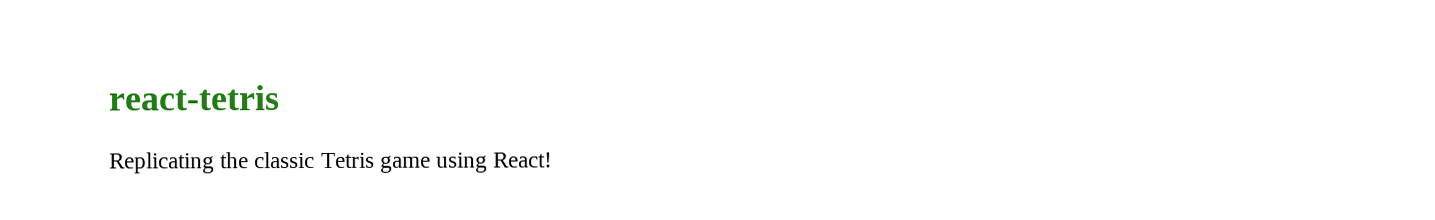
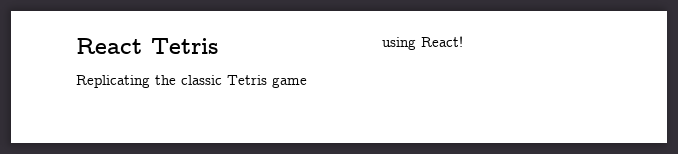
[108,85,279,111] react-tetris -> [76,38,218,54] React Tetris

